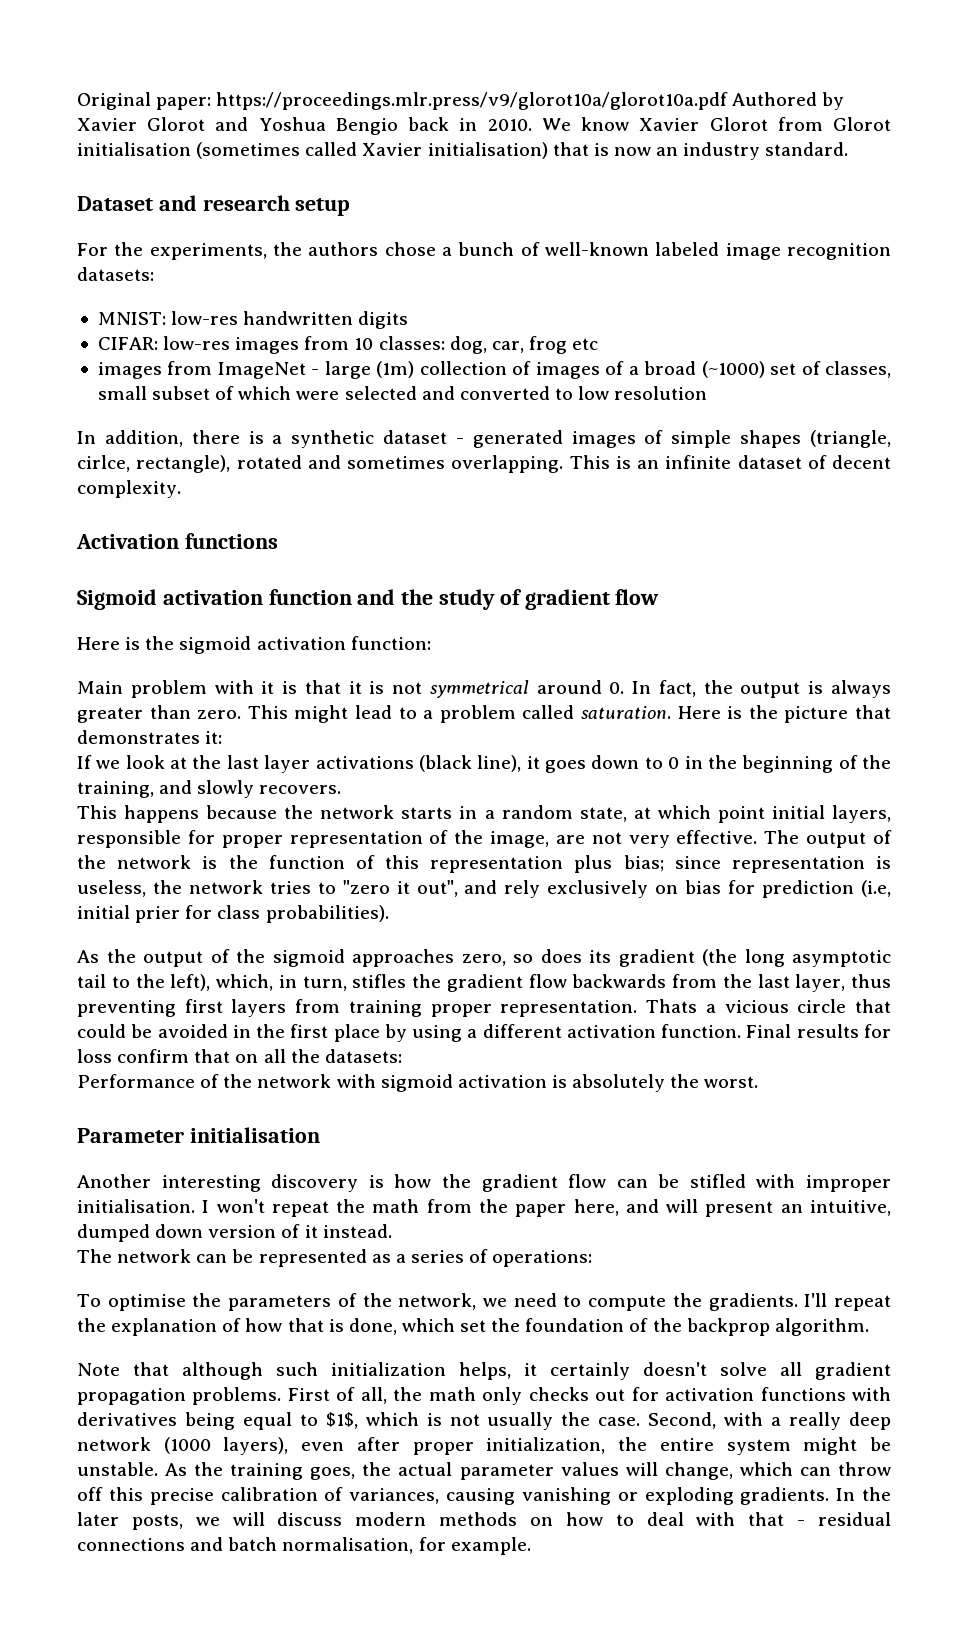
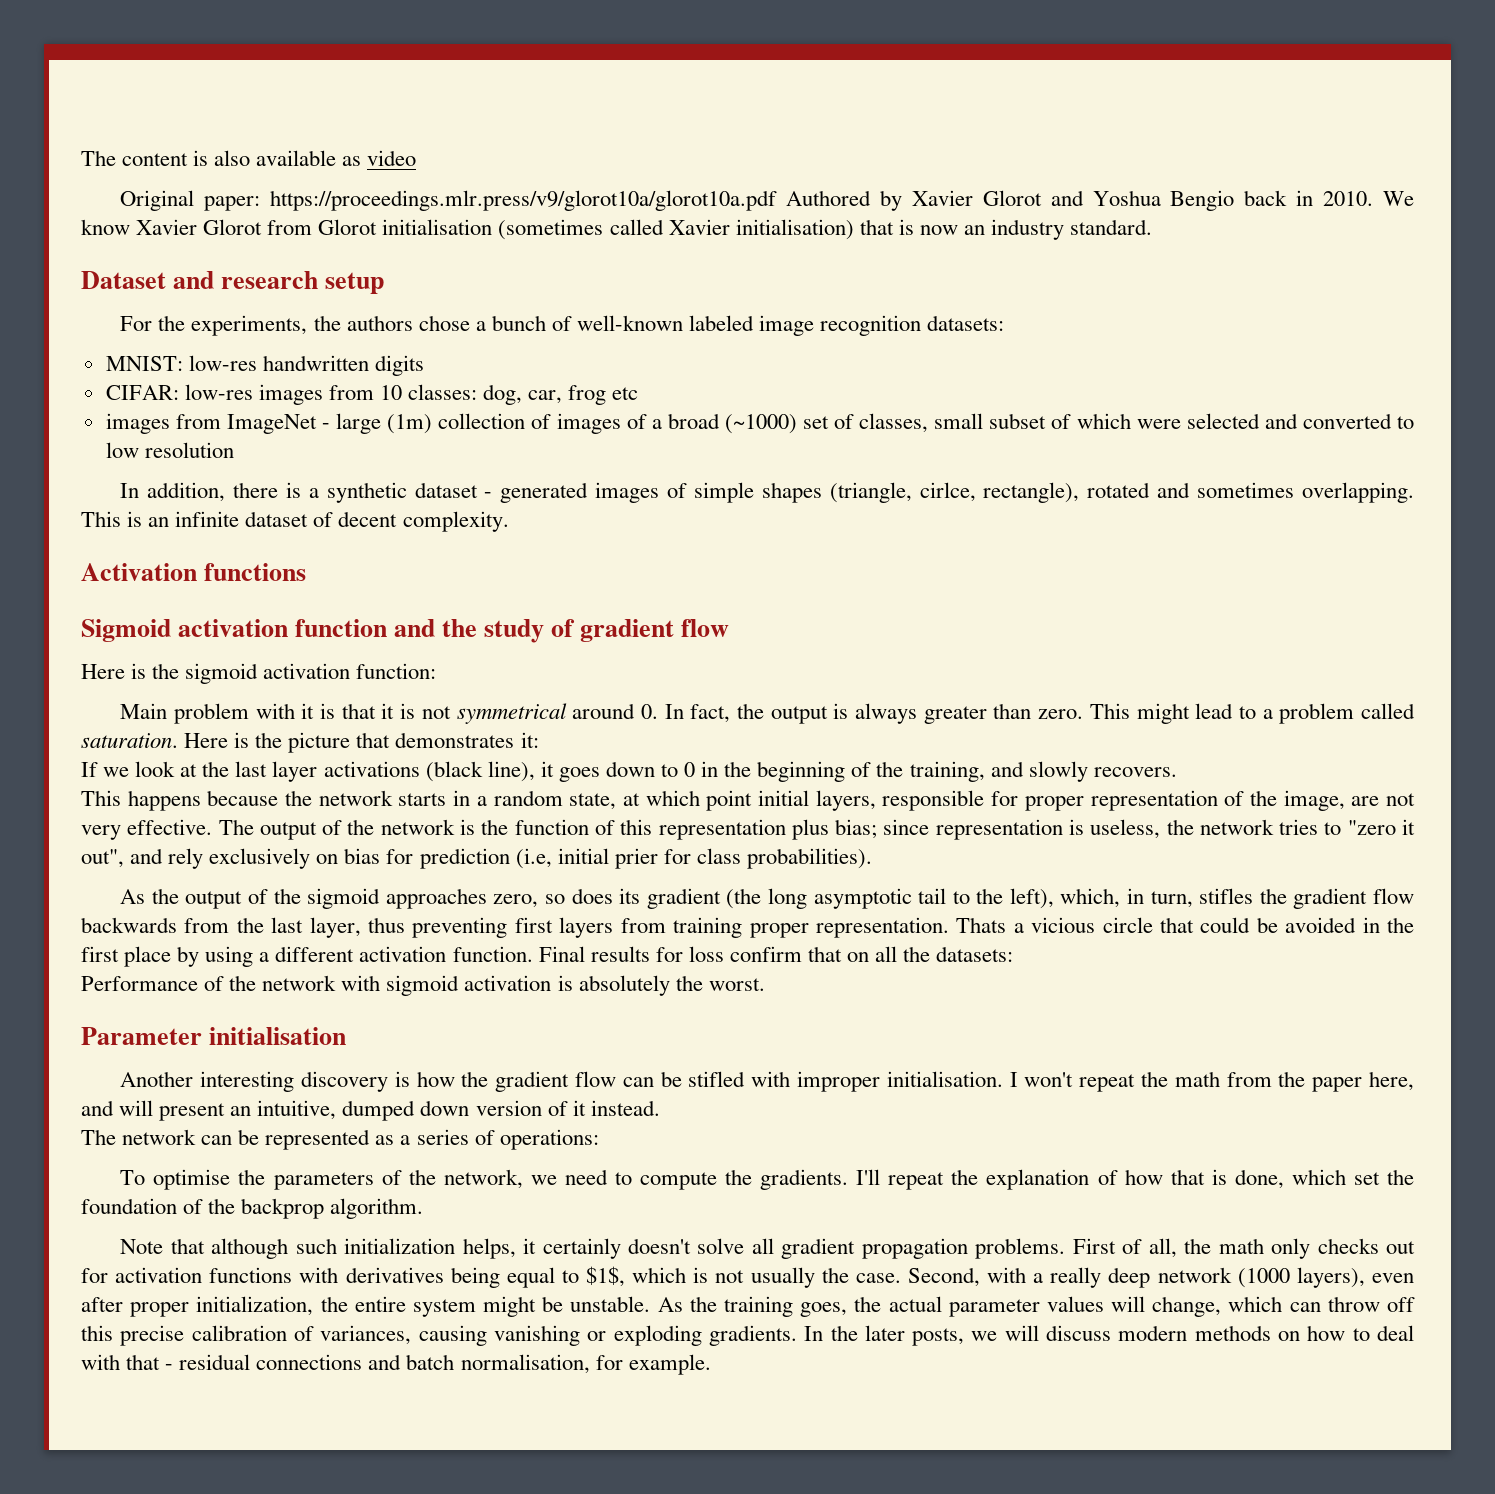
(77, 101) none -> [81,150,417,166] The content is also available as video //

